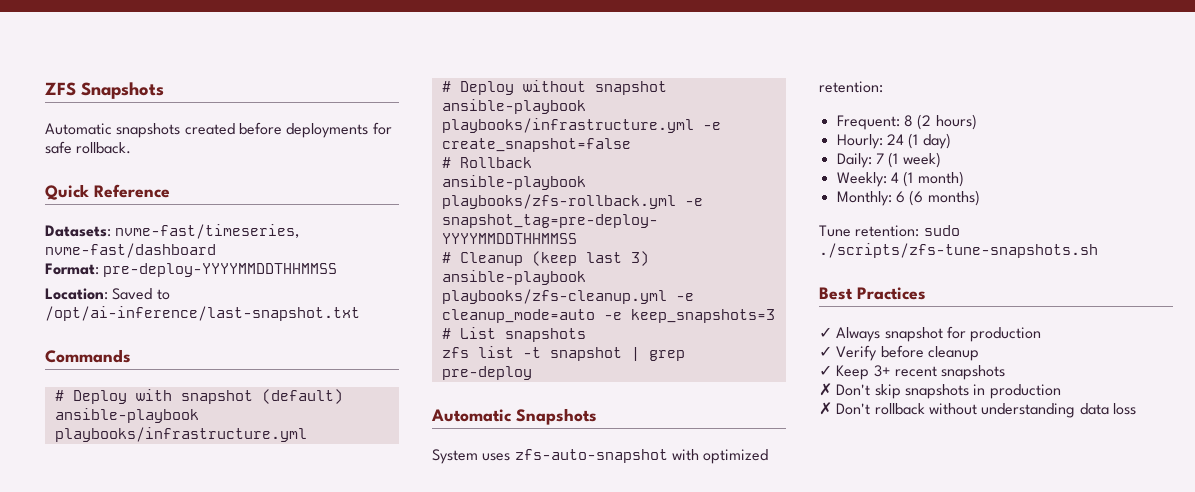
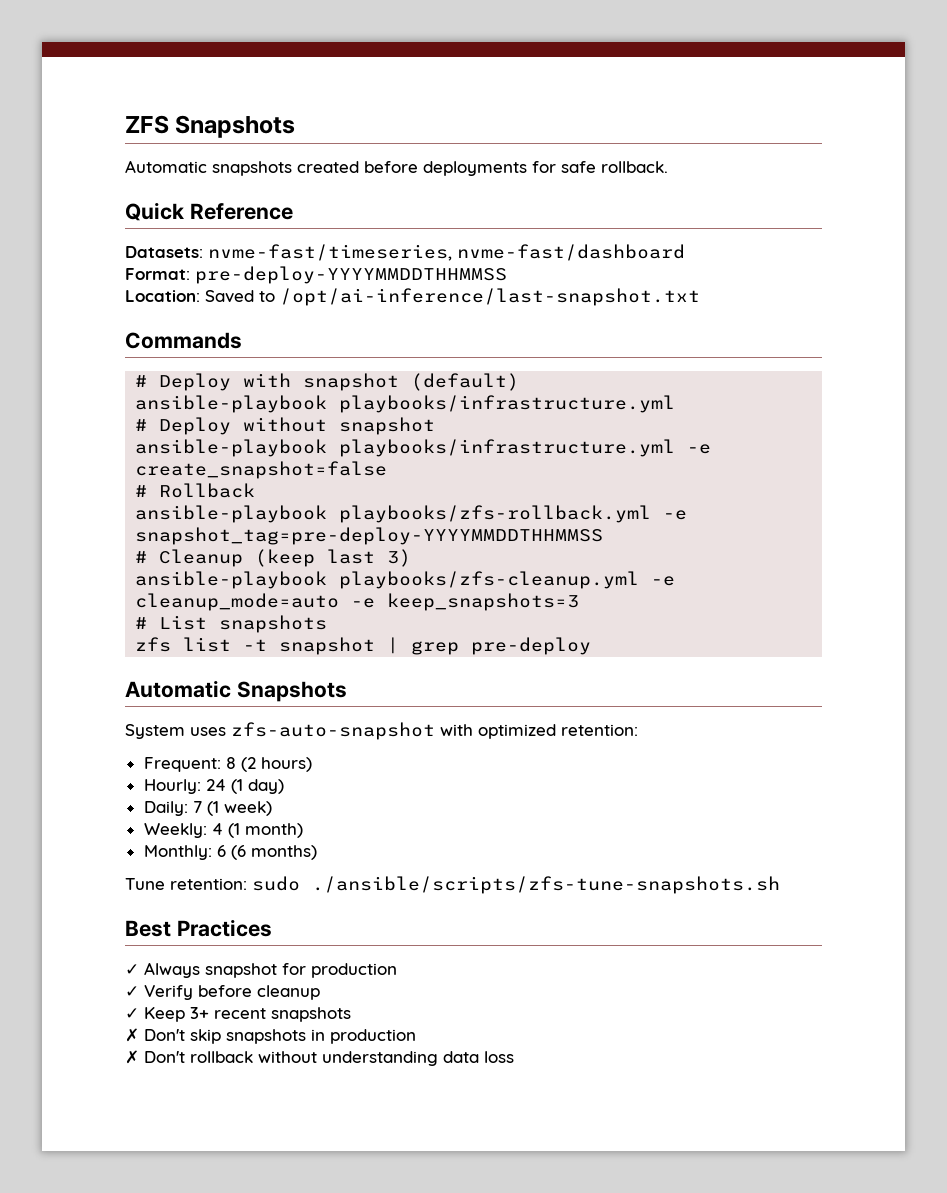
[819,243,1098,258] ./scripts/zfs-tune-snapshots.sh -> [312,876,780,894] ./ansible/scripts/zfs-tune-snapshots.sh

